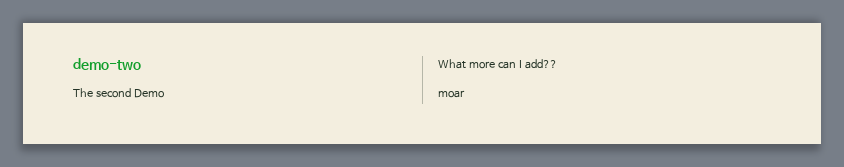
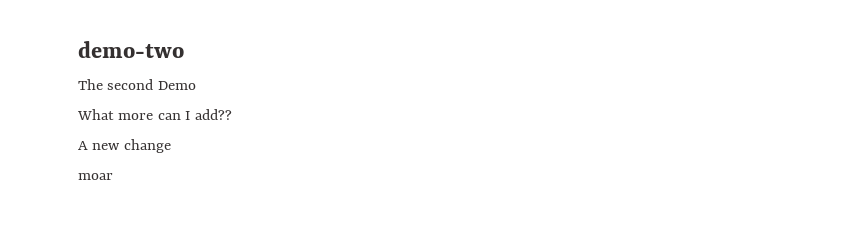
(557, 64) none -> [78,139,171,153] // A new change

